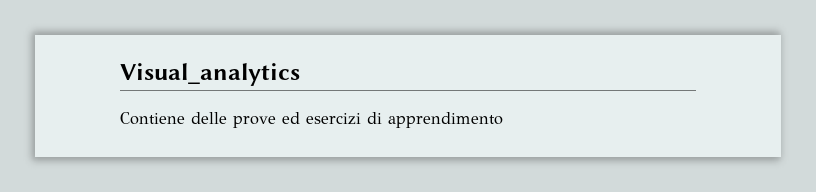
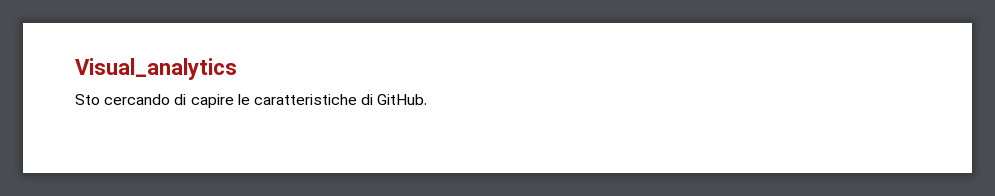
[120,112,503,128] Contiene delle prove ed esercizi di apprendimento -> [75,94,428,108] Sto cercando di capire le caratteristiche di GitHub.

